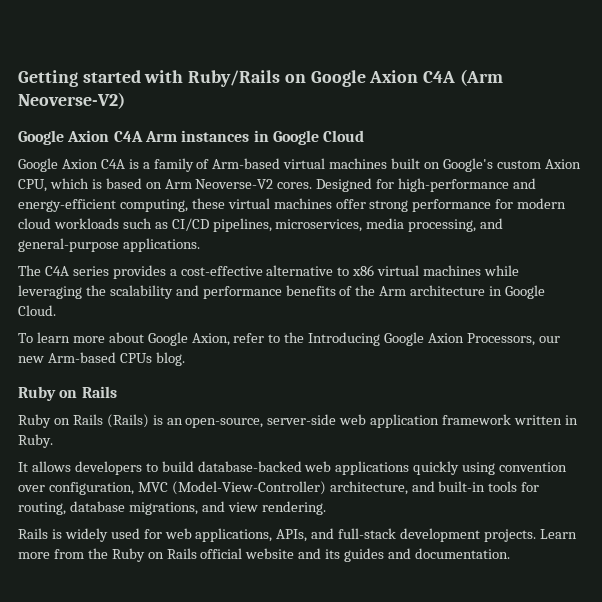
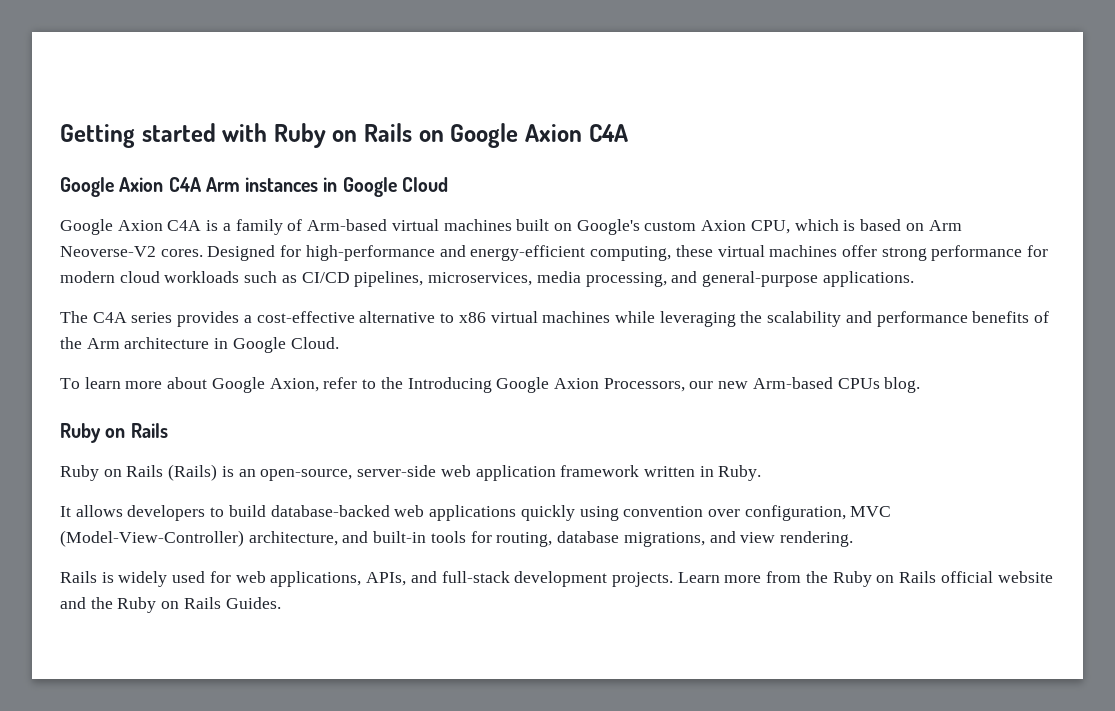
[188,70,281,87] Ruby/Rails -> [273,123,413,148] Ruby on Rails
[459,69,503,86] [18,92,125,109] (Arm Neoverse-V2) -> (628, 133) none
[325,548,510,562] its guides and documentation. -> [90,597,281,613] the Ruby on Rails Guides.

